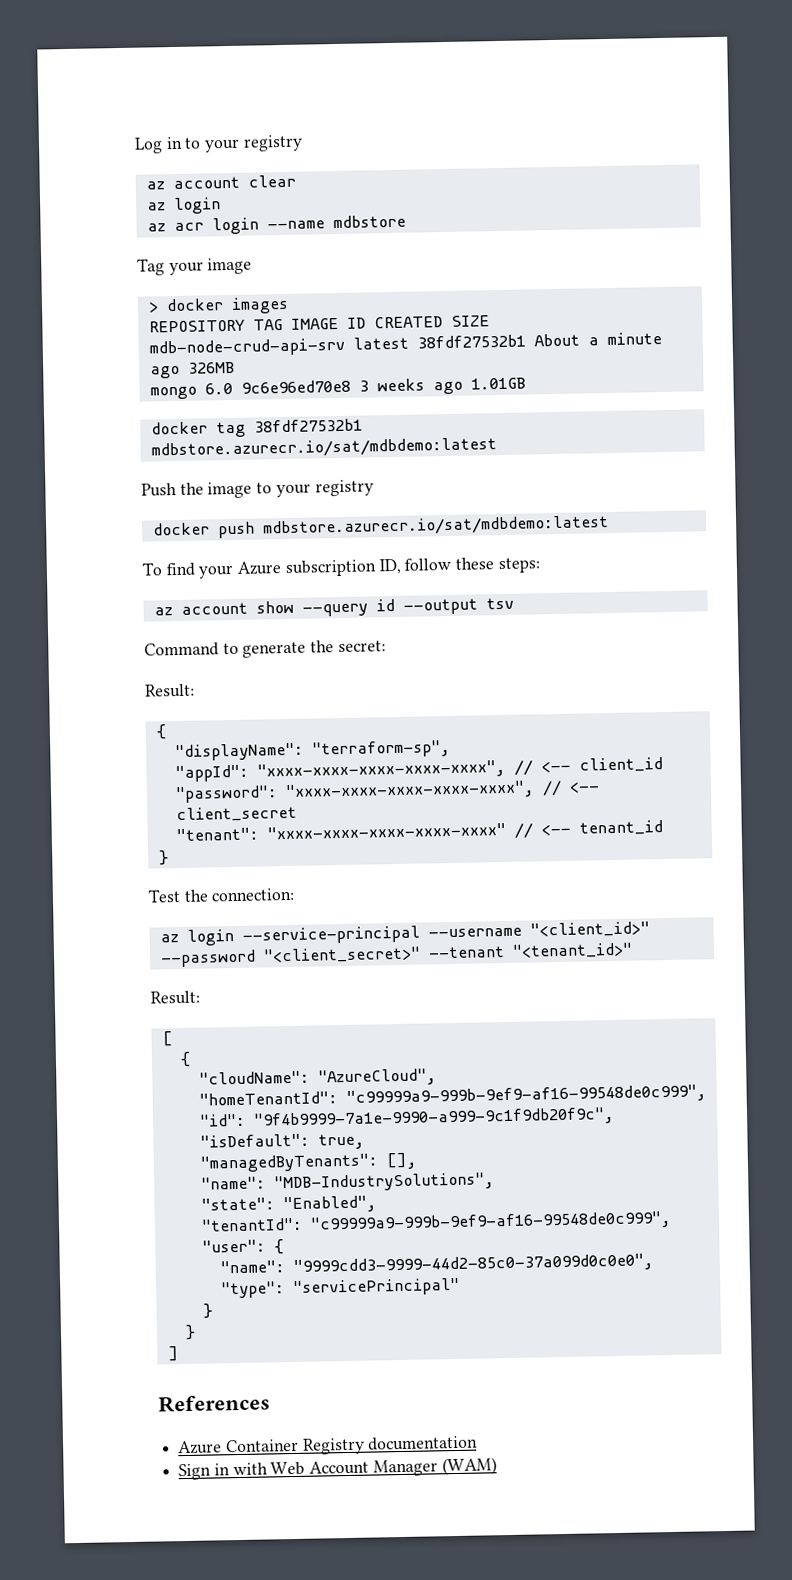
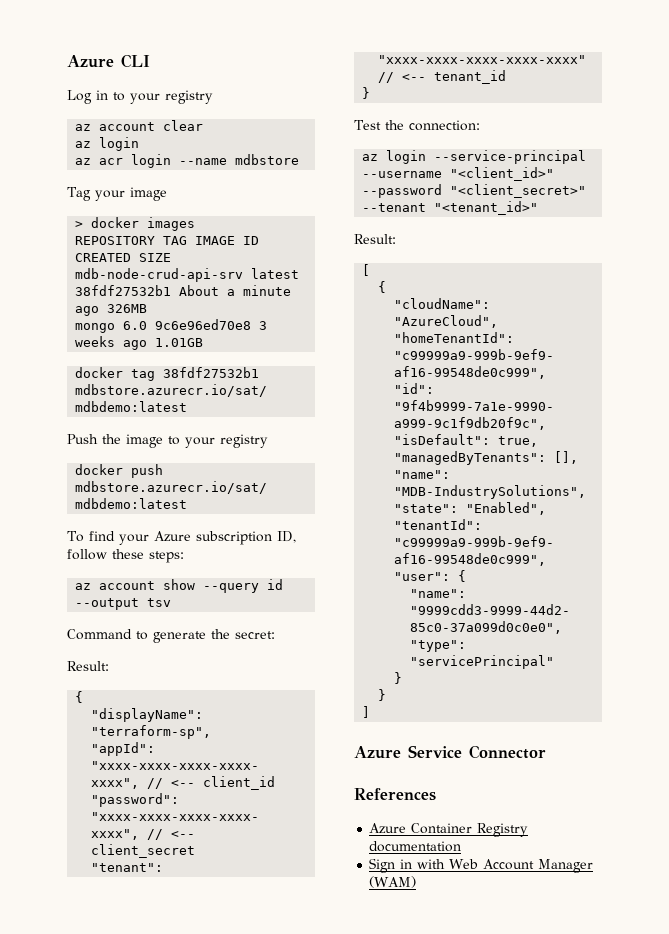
(134, 145) none -> [67,54,150,68] Azure CLI //
(179, 1354) none -> [354,745,546,759] // Azure Service Connector

